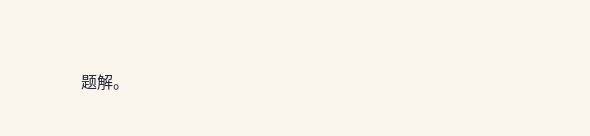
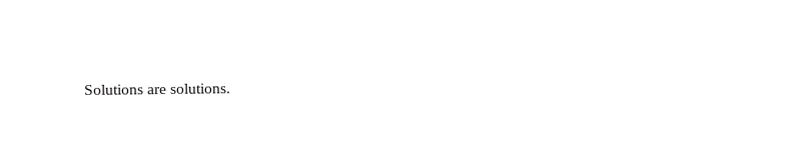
[81,74,129,91] 题解。 -> [84,83,232,96] Solutions are solutions.

